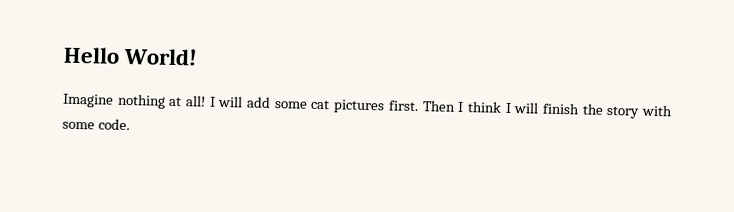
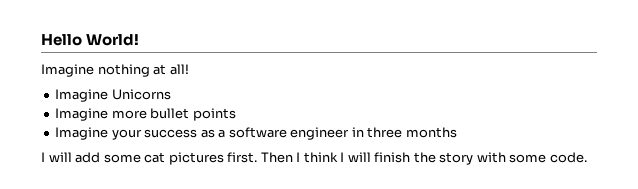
(207, 101) none -> [55,89,171,102] [55,108,236,121] [55,127,457,140] // Imagine Unicorns // Imagine more bullet points // Imagine your success as a software engineer in three months //

